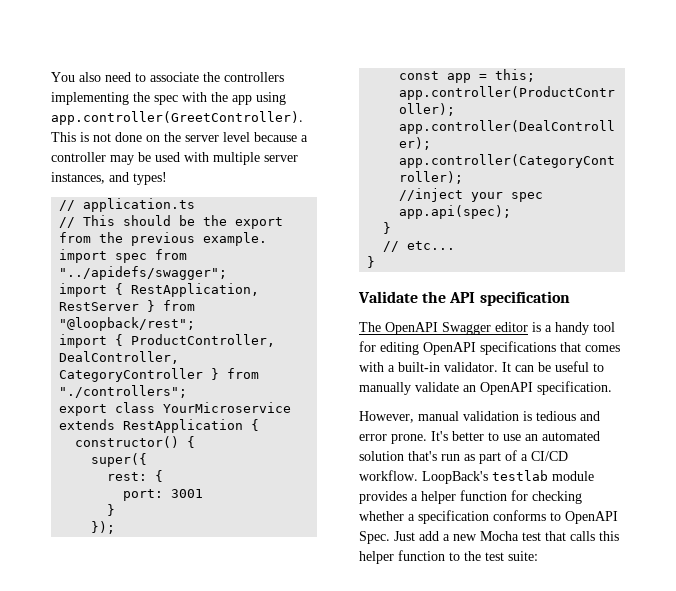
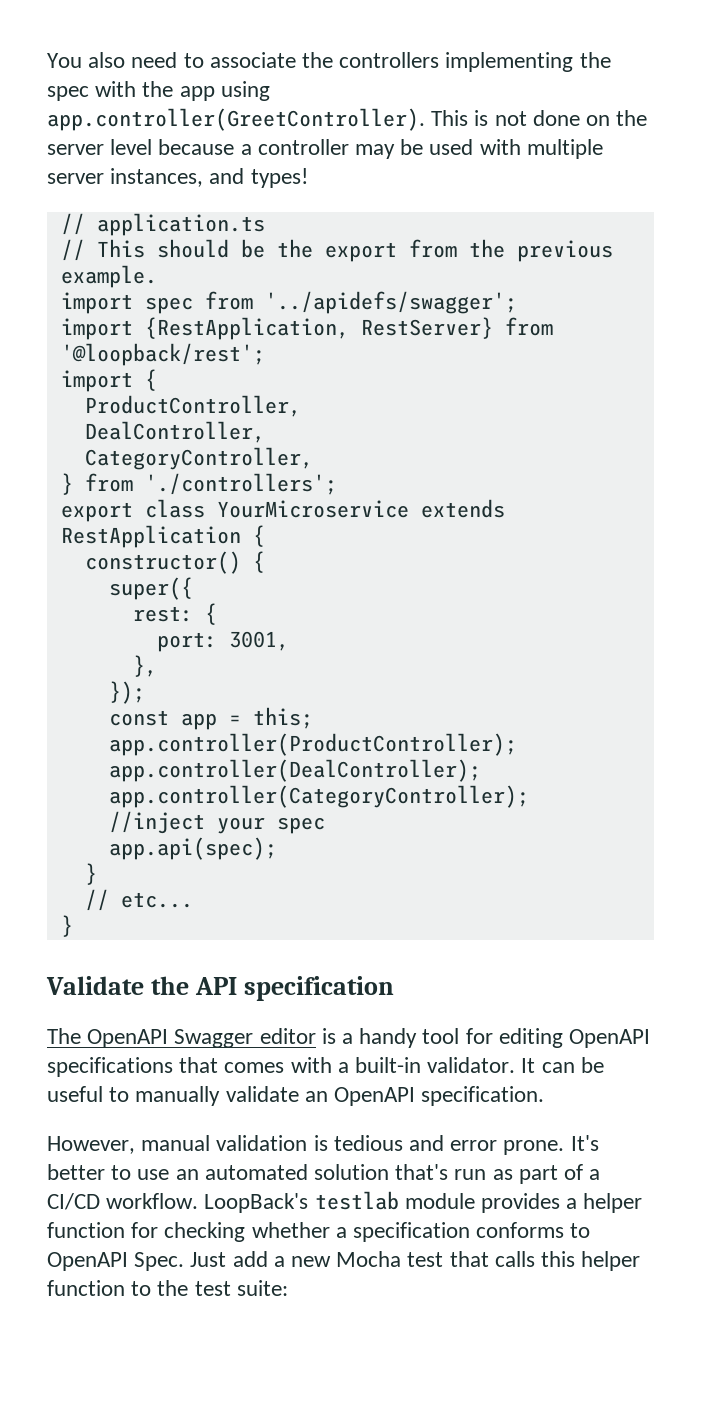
[59,266,228,280] [59,283,260,297] [59,300,196,312] [59,317,196,331] [59,334,276,348] [59,351,180,364] [59,368,260,382] [59,385,188,398] "../apidefs/swagger"; // import { RestApplication, RestServer } from "@loopback/rest"; // import { ProductController, DealController, CategoryController } from "./controllers"; -> [264,291,517,314] [60,317,553,340] [60,343,265,366] [60,369,157,392] [84,395,301,417] [84,421,265,443] [84,447,313,470] [60,473,337,495] '../apidefs/swagger'; // import {RestApplication, RestServer} from '@loopback/rest'; // import { // ProductController, // DealController, // CategoryController, // } from './controllers';
[171,489,204,498] [107,504,116,516] 3001 // } -> [228,631,289,651] [132,655,157,677] 3001, // },

